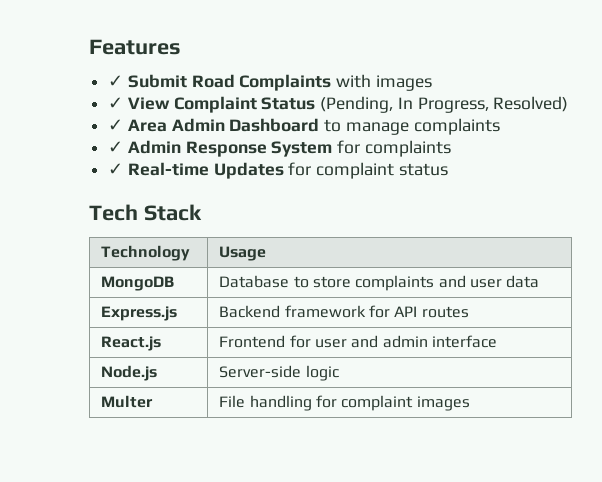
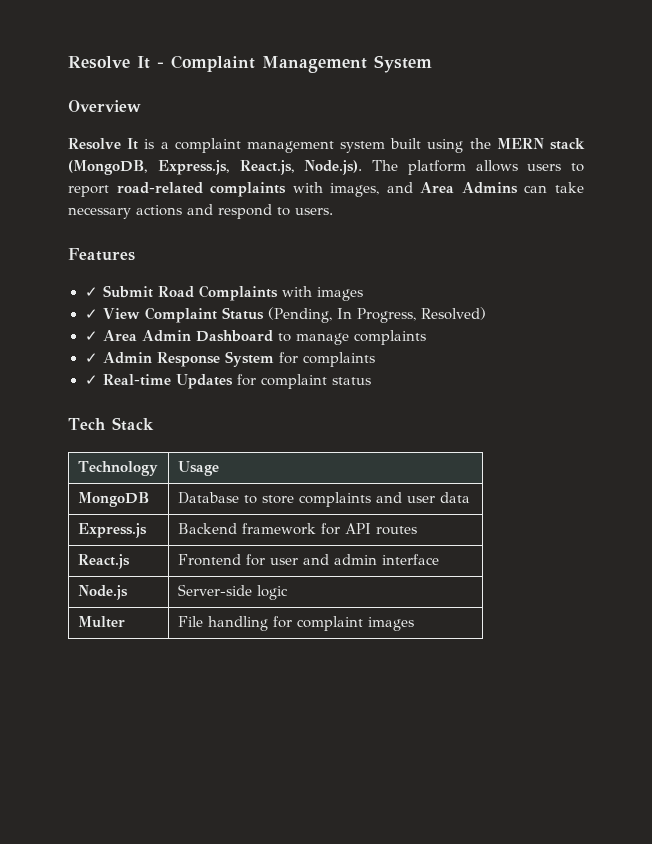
(89, 47) none -> [68,55,432,73] [68,100,141,112] [68,138,585,153] [68,160,584,175] [68,182,584,197] [68,204,333,219] Resolve It - Complaint Management System // Overview // Resolve It is a complaint management system built using the MERN stack (MongoDB, Express.js, React.js, Node.js). The platform allows users to report road-related complaints with images, and Area Admins can take necessary actions and respond to users. //

